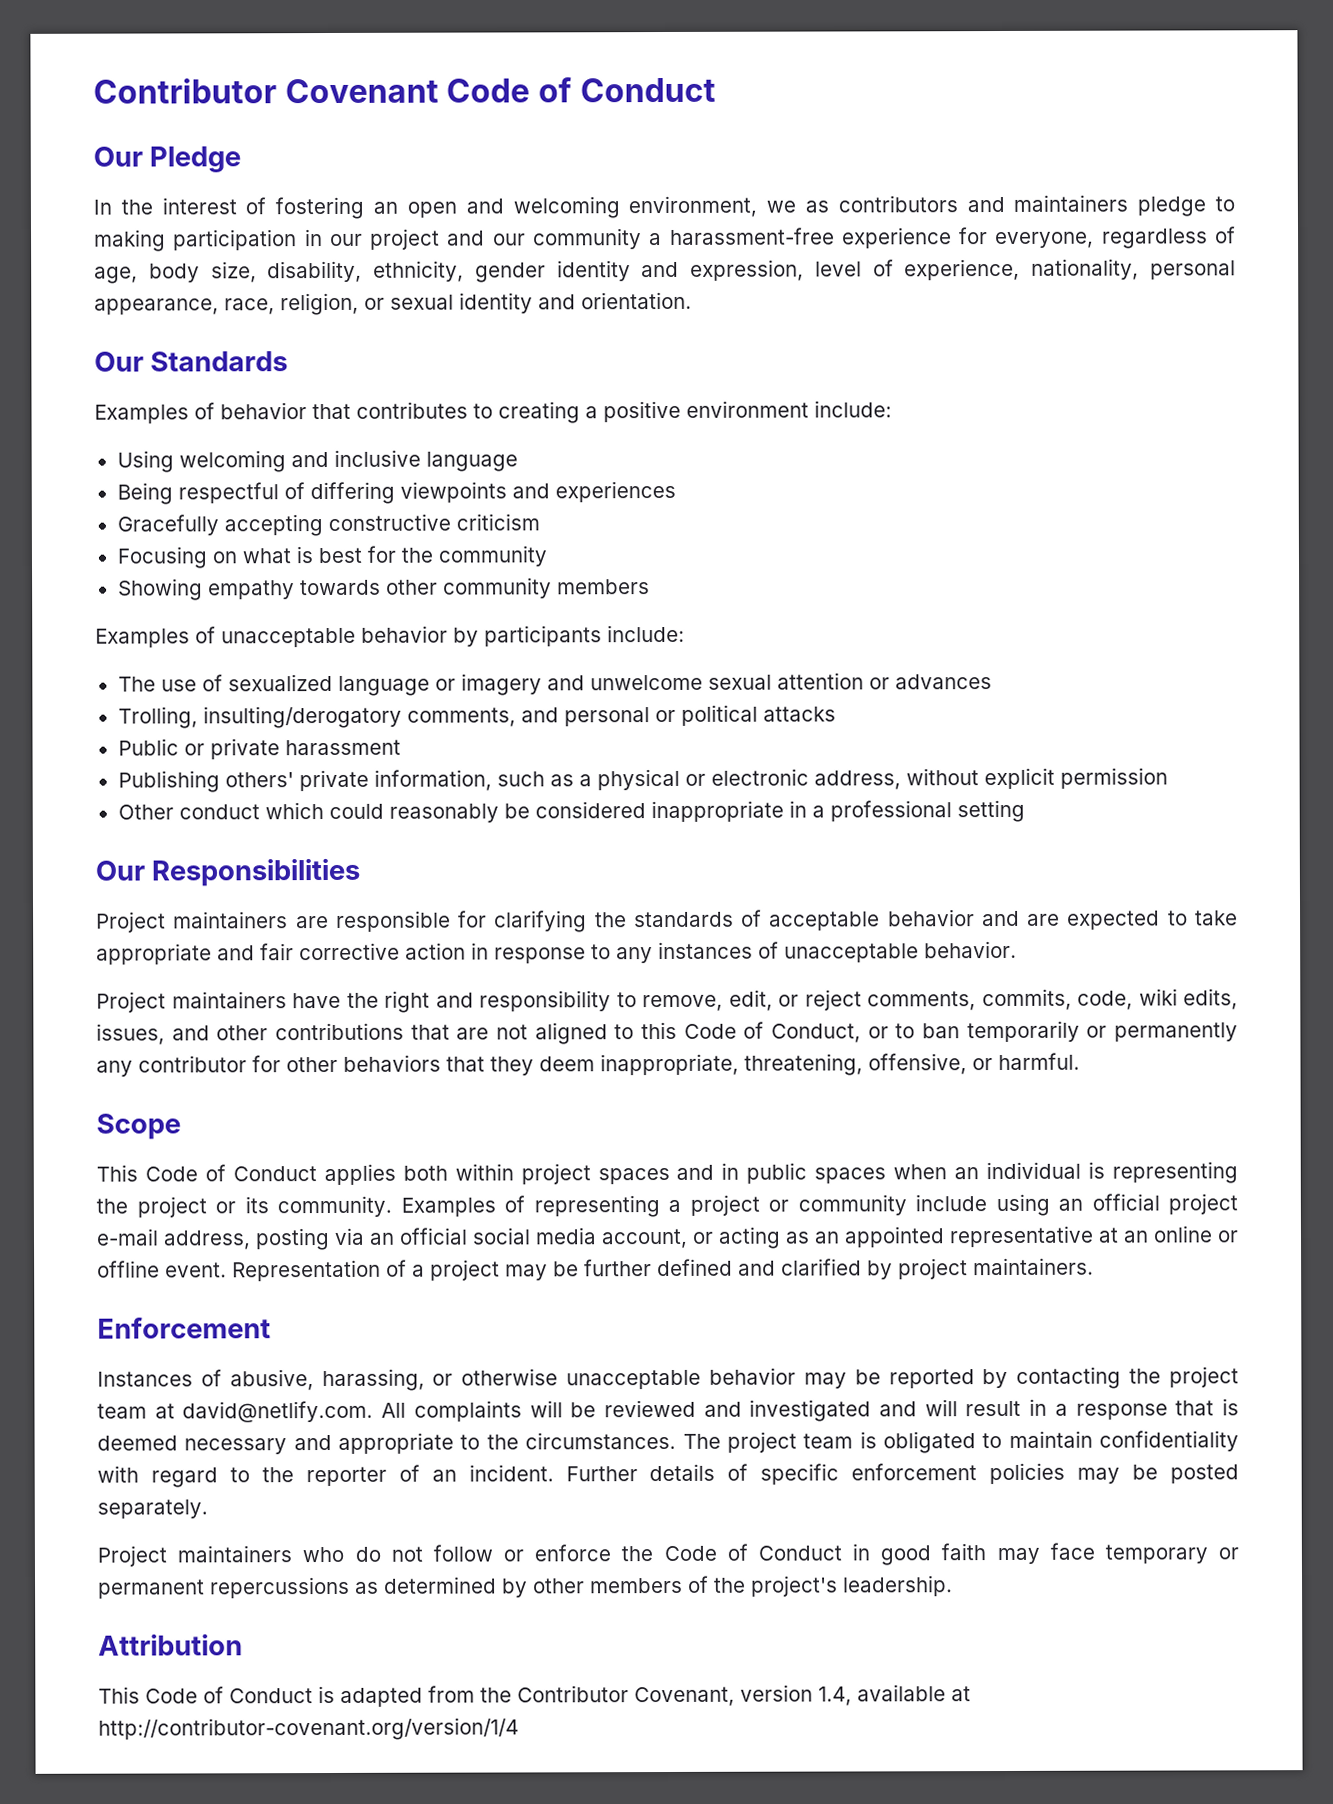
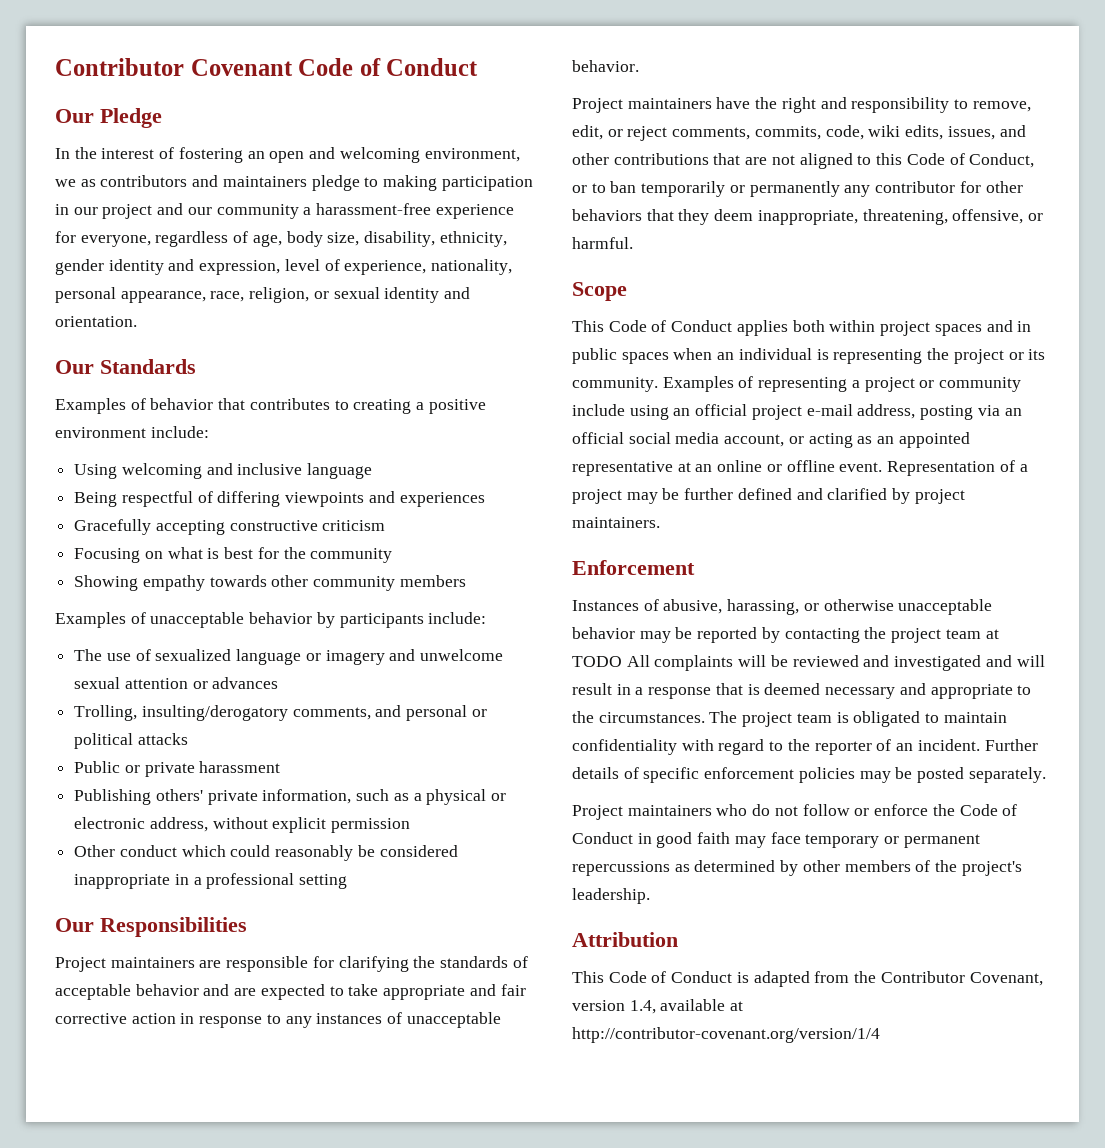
[182,1400,374,1423] david@netlify.com. -> [572,656,622,667] TODO

